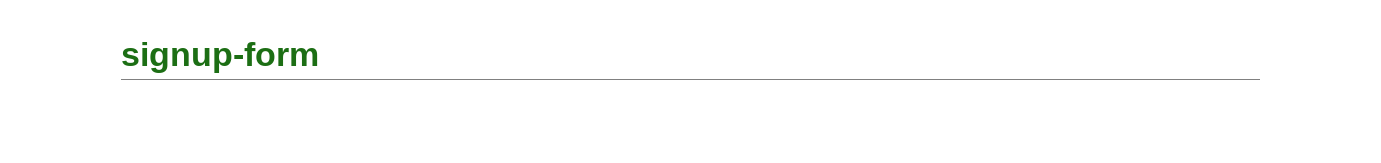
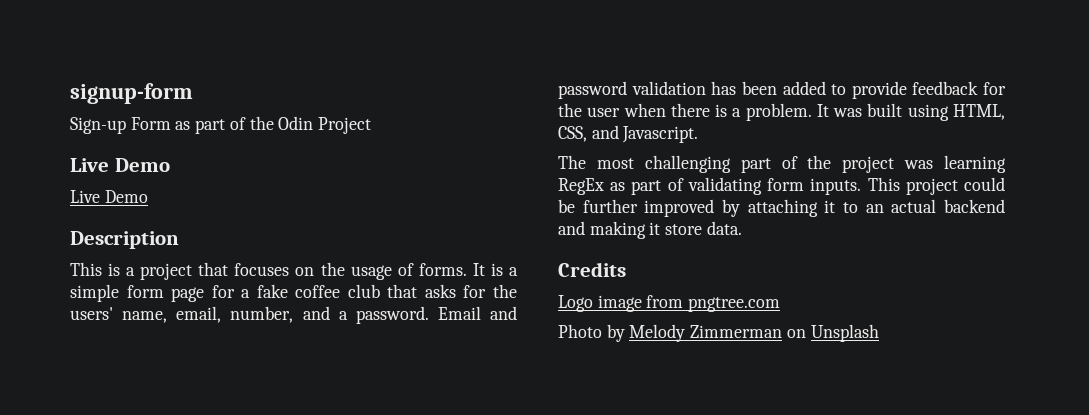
(319, 57) none -> [70,116,372,134] [70,158,170,172] [70,190,148,203] [70,231,179,249] [70,262,519,280] [70,284,517,302] [70,306,517,324] [558,81,1006,99] [558,103,1005,121] [558,125,699,143] [558,155,1006,173] [558,177,1005,195] [558,199,1005,217] [558,221,742,239] [558,262,626,277] [558,295,781,312] [558,324,879,342] // Sign-up Form as part of the Odin Project // Live Demo // Live Demo // Description // This is a project that focuses on the usage of forms. It is a simple form page for a fake coffee club that asks for the users' name, email, number, and a password. Email and password validation has been added to provide feedback for the user when there is a problem. It was built using HTML, CSS, and Javascript. // The most challenging part of the project was learning RegEx as part of validating form inputs. This project could be further improved by attaching it to an actual backend and making it store data. // Credits // Logo image from pngtree.com // Photo by Melody Zimmerman on Unsplash

